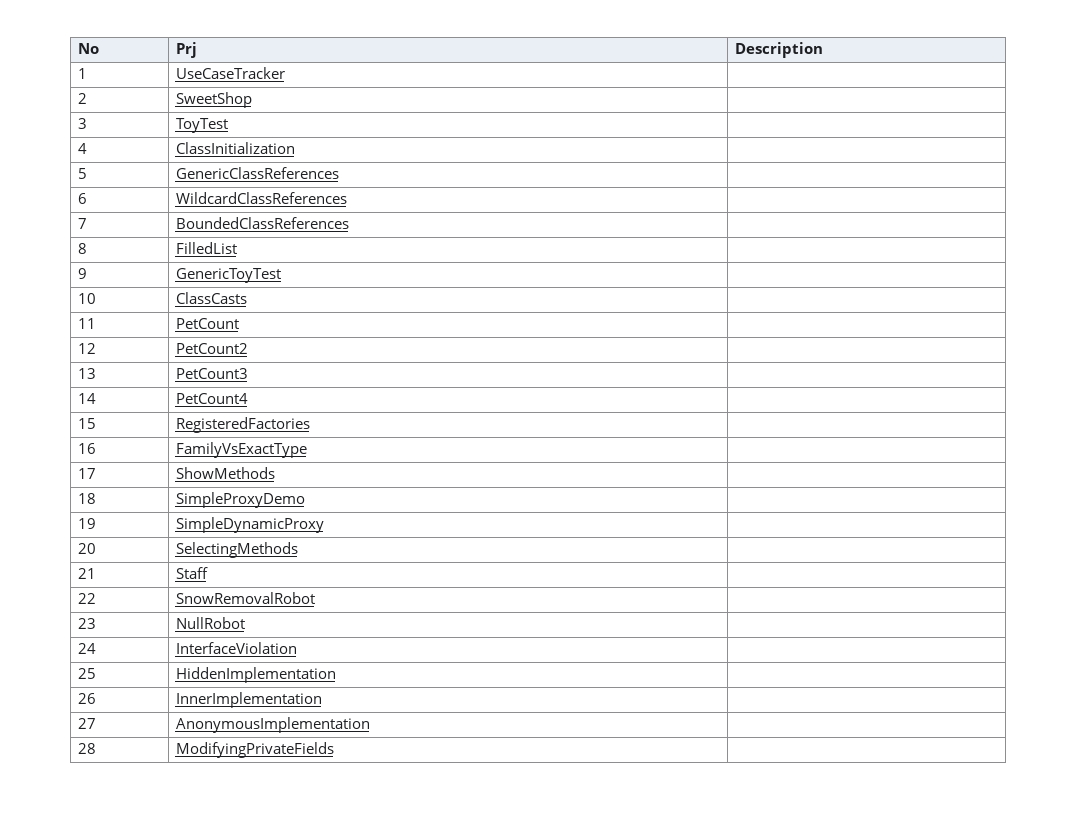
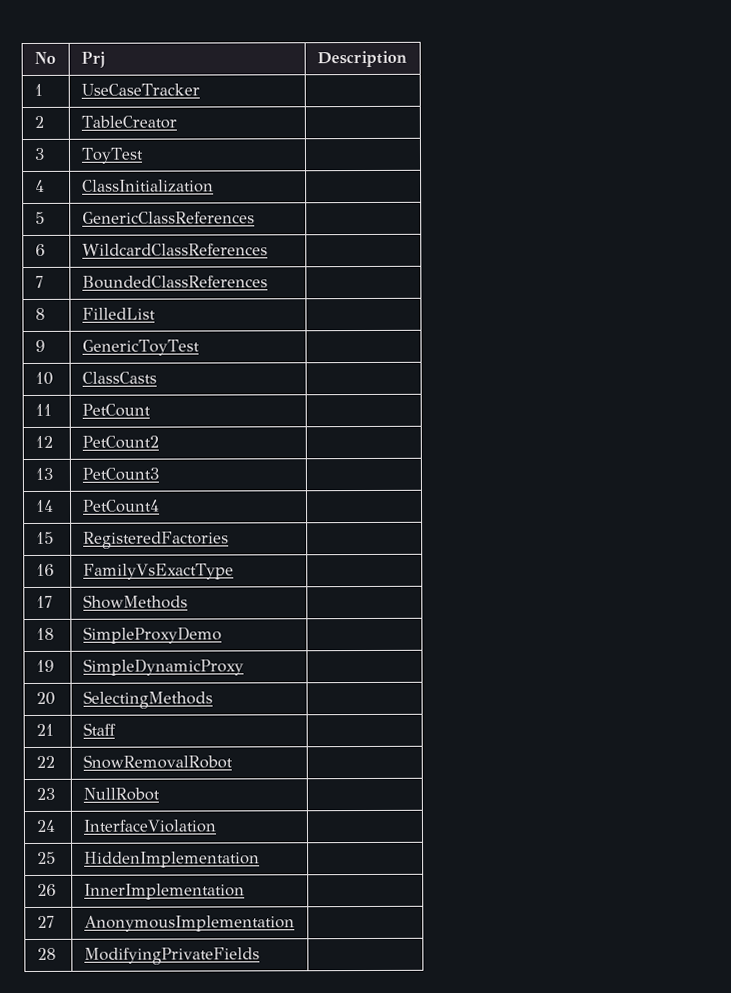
[175,92,252,108] SweetShop -> [80,115,177,129] TableCreator

